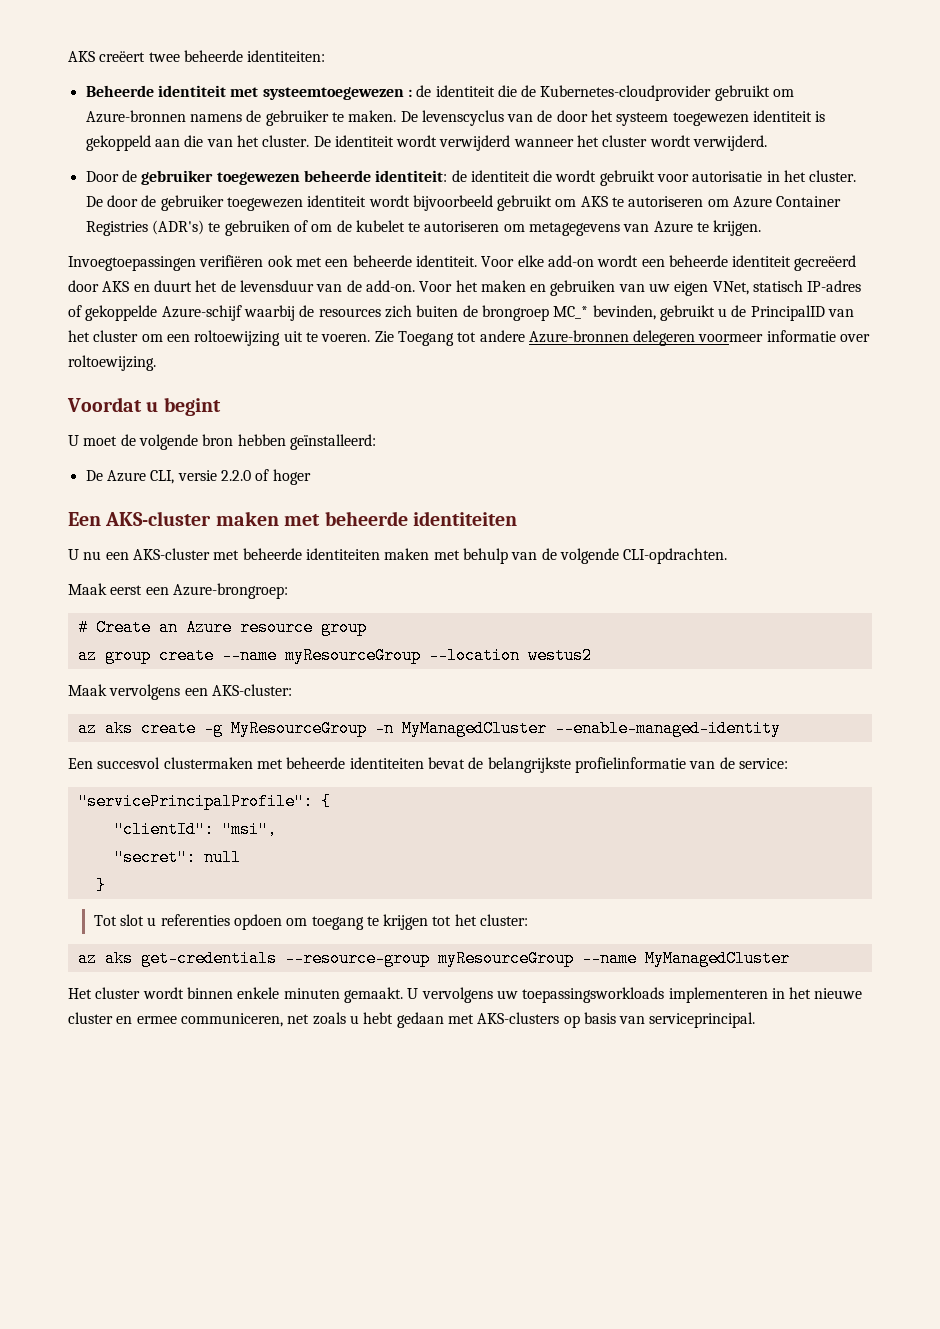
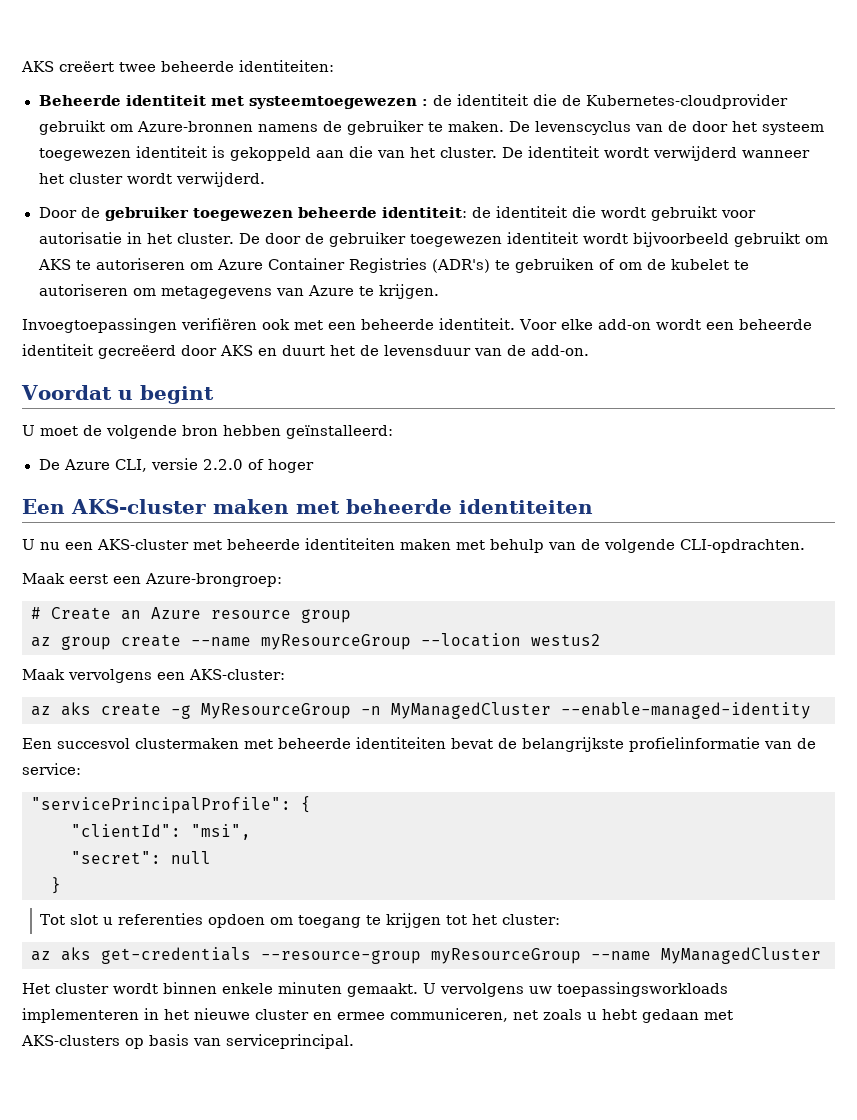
[419,280,862,296] [68,305,855,321] [68,330,871,346] [68,355,156,371] Voor het maken en gebruiken van uw eigen VNet, statisch IP-adres of gekoppelde Azure-schijf waarbij de resources zich buiten de brongroep MC_* bevinden, gebruikt u de PrincipalID van het cluster om een roltoewijzing uit te voeren. Zie Toegang tot andere Azure-bronnen delegeren voormeer informatie over roltoewijzing. -> (589, 350) none

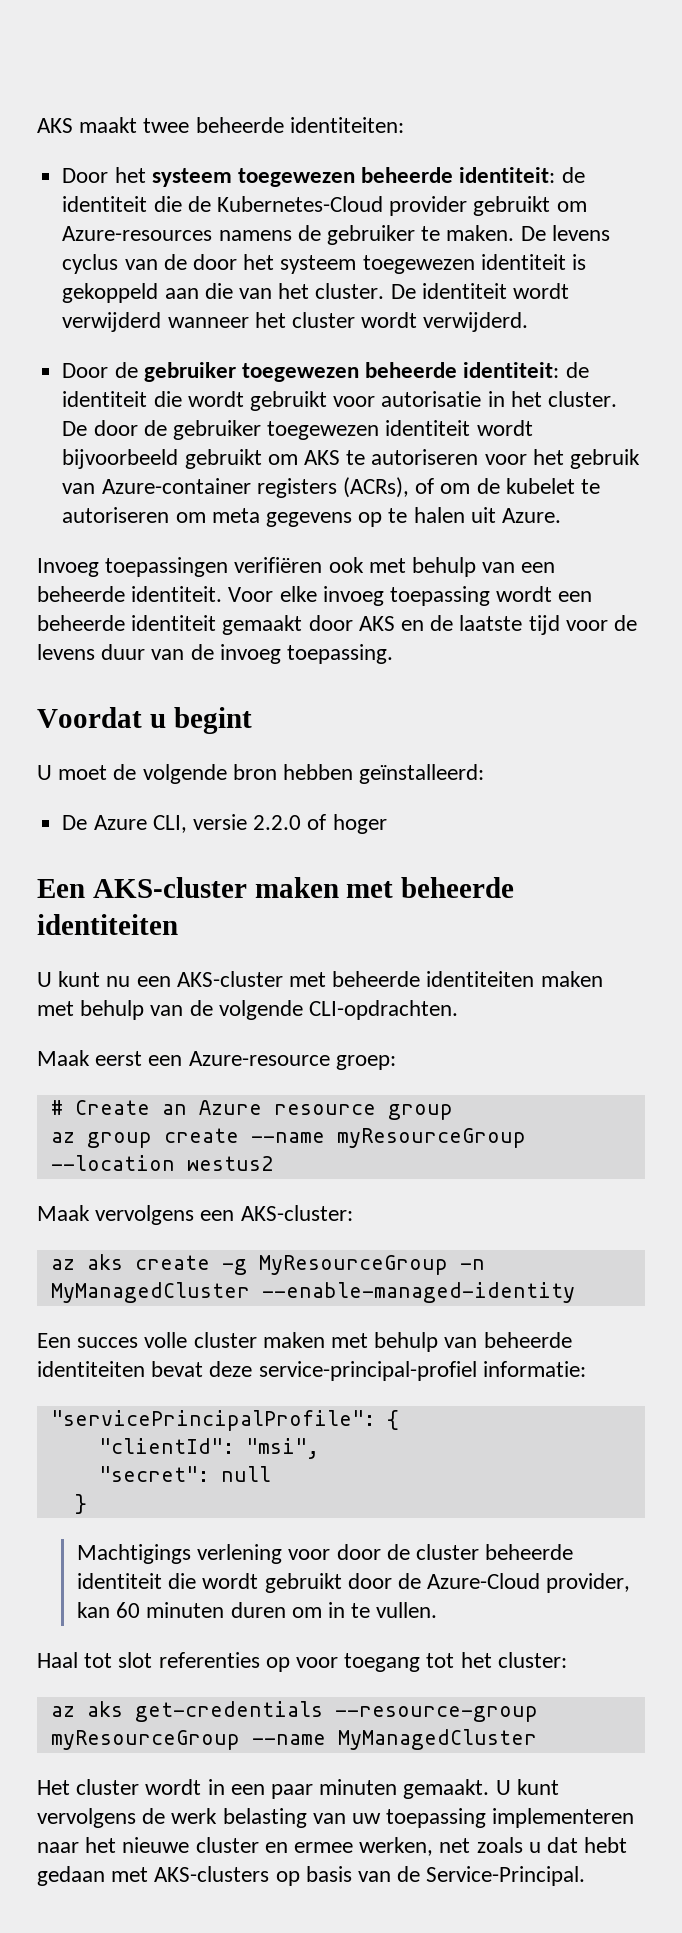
[21,61,114,72] AKS creëert -> [37,117,138,133] AKS maakt
[38,95,428,109] Beheerde identiteit met systeemtoegewezen : -> [62,167,556,187] Door het systeem toegewezen beheerde identiteit:
[585,94,788,109] [38,120,253,135] Kubernetes-cloudprovider gebruikt om Azure-bronnen -> [216,196,587,216] [62,226,213,241] Kubernetes-Cloud provider gebruikt om Azure-resources
[534,121,631,135] levenscyclus -> [551,225,610,241] [62,254,119,274] levens cyclus
[189,258,594,273] om Azure Container Registries (ADR's) te gebruiken -> [484,449,640,469] [62,477,409,498] voor het gebruik van Azure-container registers (ACRs),
[160,284,439,299] [22,318,177,333] metagegevens van Azure te krijgen. // Invoegtoepassingen -> [211,507,561,527] [37,557,229,577] meta gegevens op te halen uit Azure. // Invoeg toepassingen
(323, 325) none -> [412,557,516,577] behulp van
[597,319,651,330] add-on -> [322,586,491,606] invoeg toepassing
[98,345,176,359] gecreëerd -> [222,615,303,635] gemaakt
[282,345,589,356] duurt het de levensduur van de add-on. -> [430,615,638,635] [37,644,394,664] de laatste tijd voor de levens duur van de invoeg toepassing.
(35, 544) none -> [58,971,101,987] kunt
[145,573,282,587] Azure-brongroep: -> [188,1051,396,1070] Azure-resource groep:
[57,737,816,752] [22,763,81,775] succesvol clustermaken met beheerde identiteiten bevat de belangrijkste profielinformatie van de service: -> [77,1332,572,1352] [37,1361,586,1381] succes volle cluster maken met behulp van beheerde identiteiten bevat deze service-principal-profiel informatie:
[40,913,442,928] Tot slot u referenties opdoen om toegang te krijgen -> [76,1544,574,1564] [76,1573,631,1593] [76,1602,438,1618] [37,1652,421,1672] Machtigings verlening voor door de cluster beheerde identiteit die wordt gebruikt door de Azure-Cloud provider, kan 60 minuten duren om in te vullen. // Haal tot slot referenties op voor toegang
[163,982,728,997] [22,1008,159,1023] binnen enkele minuten gemaakt. U vervolgens uw toepassingsworkloads implementeren in -> [207,1779,559,1799] [37,1808,635,1828] [37,1842,79,1853] in een paar minuten gemaakt. U kunt vervolgens de werk belasting van uw toepassing implementeren naar
[390,1008,508,1022] communiceren, -> [359,1837,434,1856] werken,
(597, 1016) none -> [547,1837,579,1853] dat
[226,1034,354,1049] serviceprincipal. -> [397,1866,586,1886] de Service-Principal.

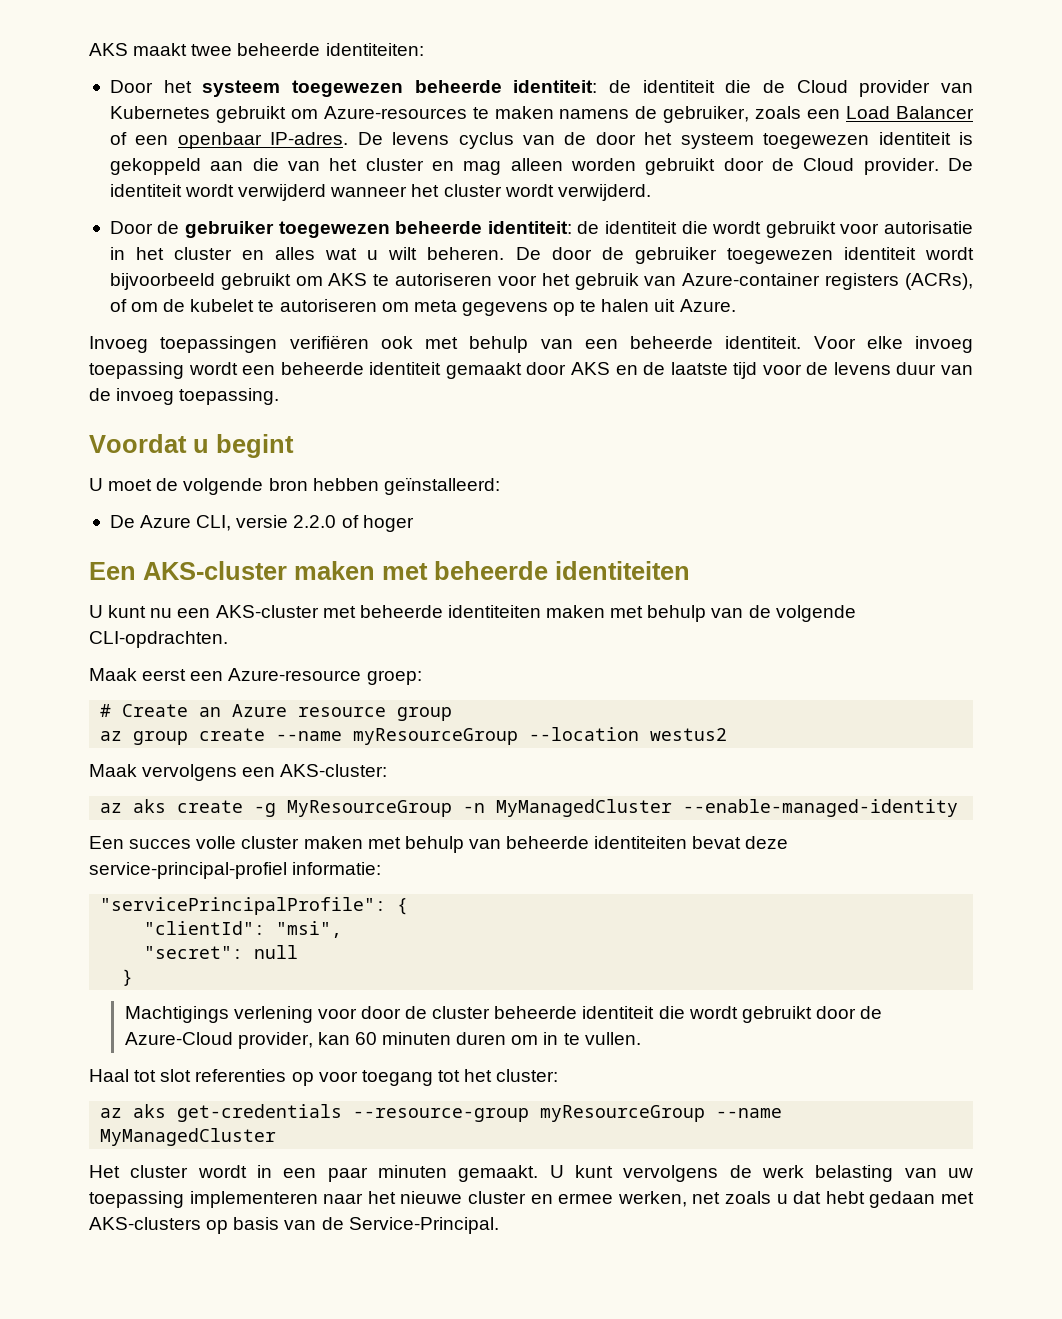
[216,196,587,216] [62,225,515,245] Kubernetes-Cloud provider gebruikt om Azure-resources namens de gebruiker te maken. -> [796,80,973,97] [109,106,974,123] [109,132,349,149] Cloud provider van Kubernetes gebruikt om Azure-resources te maken namens de gebruiker, zoals een Load Balancer of een openbaar IP-adres.
[315,283,385,299] cluster. -> [365,158,939,175] cluster en mag alleen worden gebruikt door de Cloud provider.
[547,391,617,407] cluster. -> [174,247,505,260] cluster en alles wat u wilt beheren.

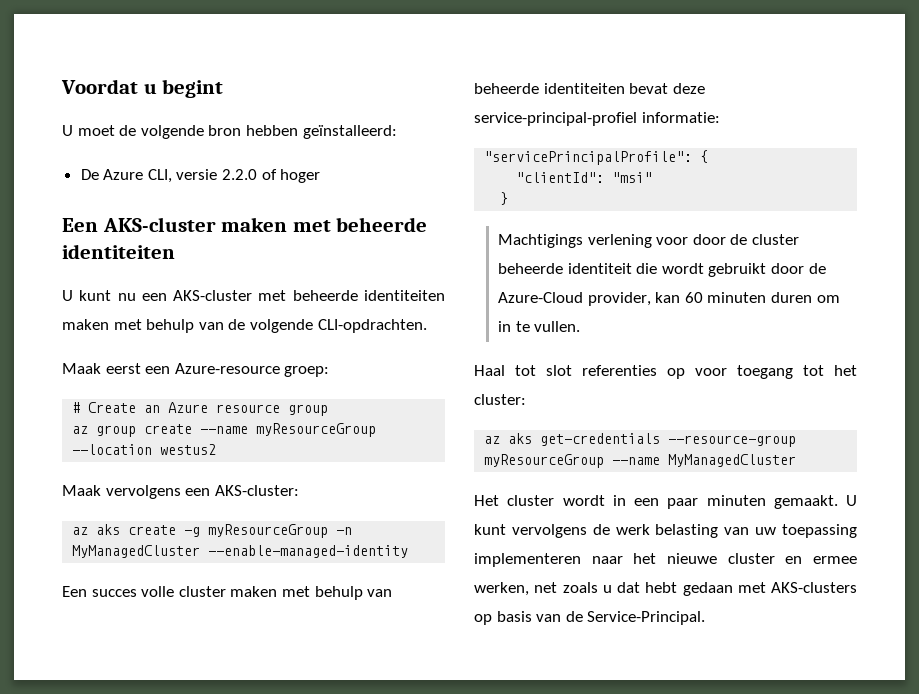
[89,43,424,56] [109,80,973,97] [109,106,974,123] [109,132,974,149] [109,158,973,175] [109,184,651,201] [109,221,974,238] [109,247,975,264] [109,273,974,290] [109,299,736,316] [89,335,973,353] [89,362,973,379] [89,388,280,405] AKS maakt twee beheerde identiteiten: // Door het systeem toegewezen beheerde identiteit: de identiteit die de Cloud provider van Kubernetes gebruikt om Azure-resources te maken namens de gebruiker, zoals een Load Balancer of een openbaar IP-adres. De levens cyclus van de door het systeem toegewezen identiteit is gekoppeld aan die van het cluster en mag alleen worden gebruikt door de Cloud provider. De identiteit wordt verwijderd wanneer het cluster wordt verwijderd. // Door de gebruiker toegewezen beheerde identiteit: de identiteit die wordt gebruikt voor autorisatie in het cluster en alles wat u wilt beheren. De door de gebruiker toegewezen identiteit wordt bijvoorbeeld gebruikt om AKS te autoriseren voor het gebruik van Azure-container registers (ACRs), of om de kubelet te autoriseren om meta gegevens op te halen uit Azure. // Invoeg toepassingen verifiëren ook met behulp van een beheerde identiteit. Voor elke invoeg toepassing wordt een beheerde identiteit gemaakt door AKS en de laatste tijd voor de levens duur van de invoeg toepassing. // -> (61, 86) none
[287,800,453,817] MyResourceGroup -> [208,524,329,538] myResourceGroup
[276,921,343,938] [144,945,299,959] "msi", // "secret": null -> [612,172,653,183] "msi"

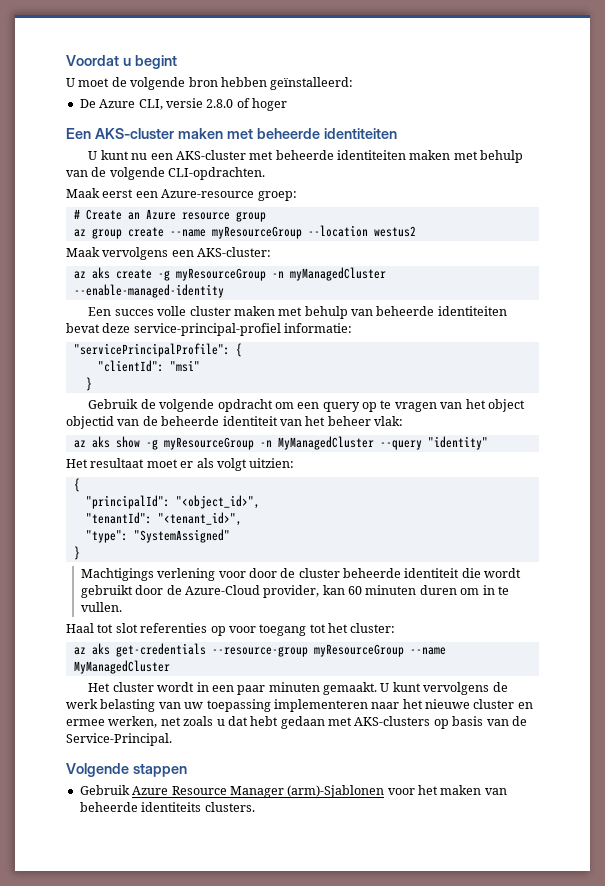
[222,169,258,180] 2.2.0 -> [206,99,234,108] 2.8.0
[72,545,201,558] MyManagedCluster -> [289,267,386,281] myManagedCluster
(509, 198) none -> [88,399,525,412] [66,416,403,429] [73,436,488,450] [66,458,295,471] [73,478,80,492] [85,495,260,509] [85,512,242,526] [85,529,230,543] [73,546,80,560] // Gebruik de volgende opdracht om een query op te vragen van het object objectid van de beheerde identiteit van het beheer vlak: // az aks show -g myResourceGroup -n MyManagedCluster --query "identity" // Het resultaat moet er als volgt uitzien: // { // "principalId": "<object_id>", // "tenantId": "<tenant_id>", // "type": "SystemAssigned" // }
(706, 618) none -> [66,763,187,777] [79,785,507,798] [79,802,255,812] // Volgende stappen // Gebruik Azure Resource Manager (arm)-Sjablonen voor het maken van beheerde identiteits clusters.

